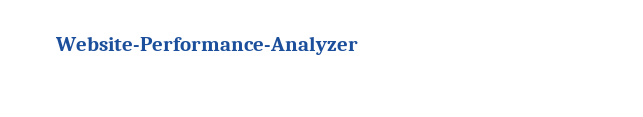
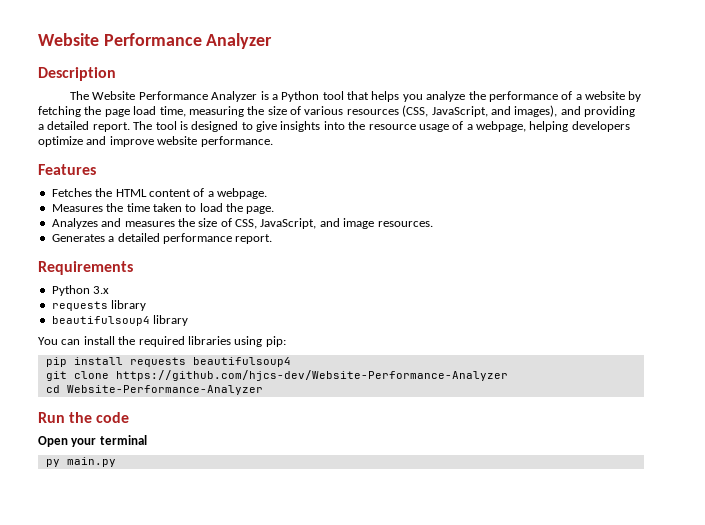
[55,36,358,55] Website-Performance-Analyzer -> [38,33,273,49] [38,67,116,81] [70,91,642,102] [38,105,635,117] [38,121,630,132] [38,136,273,147] [38,164,96,175] [51,188,267,199] [51,203,275,214] [51,218,433,229] [51,233,273,244] [38,261,133,275] [51,285,110,296] [51,300,147,311] [51,315,189,326] [38,336,286,347] [45,357,291,367] [45,370,508,381] [45,385,263,395] [38,412,130,423] [38,435,147,447] [45,457,116,467] Website Performance Analyzer // Description // The Website Performance Analyzer is a Python tool that helps you analyze the performance of a website by fetching the page load time, measuring the size of various resources (CSS, JavaScript, and images), and providing a detailed report. The tool is designed to give insights into the resource usage of a webpage, helping developers optimize and improve website performance. // Features // Fetches the HTML content of a webpage. // Measures the time taken to load the page. // Analyzes and measures the size of CSS, JavaScript, and image resources. // Generates a detailed performance report. // Requirements // Python 3.x // requests library // beautifulsoup4 library // You can install the required libraries using pip: // pip install requests beautifulsoup4 // git clone https://github.com/hjcs-dev/Website-Performance-Analyzer // cd Website-Performance-Analyzer // Run the code // Open your terminal // py main.py

